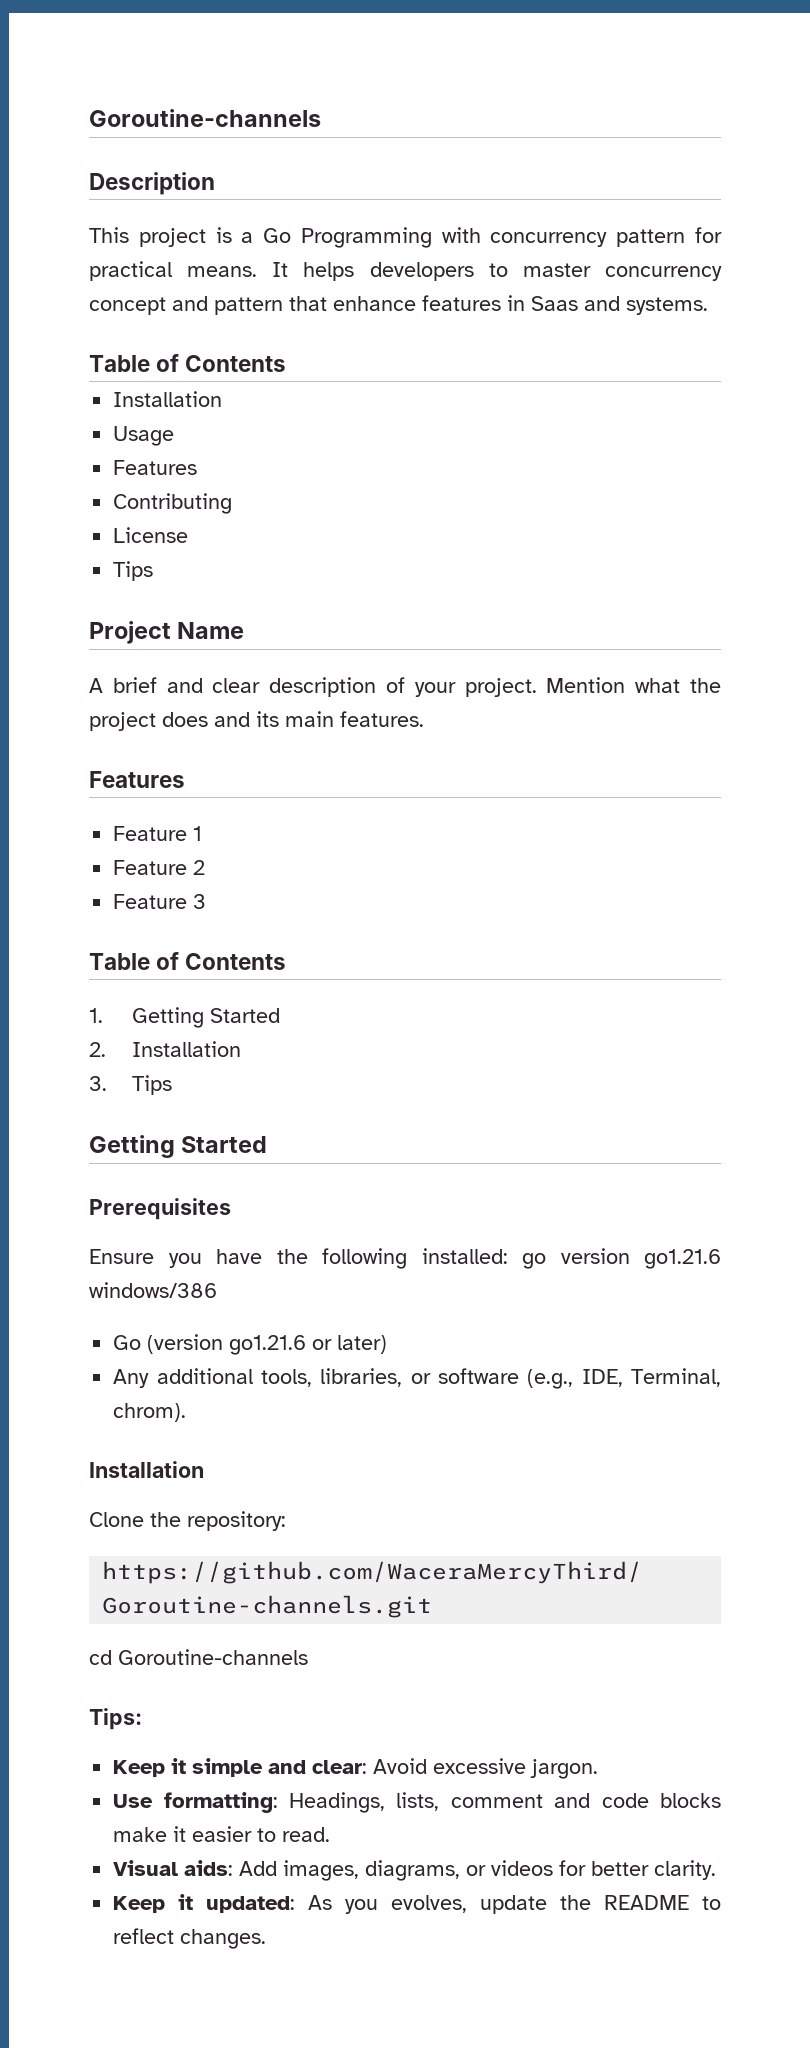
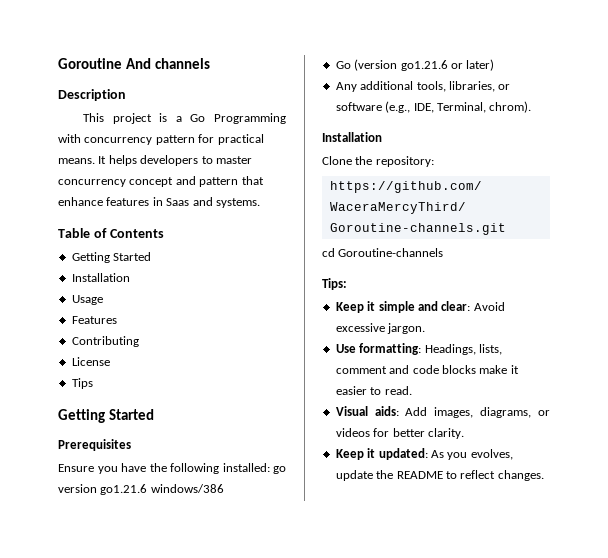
[89,109,321,127] Goroutine-channels -> [58,58,210,69] Goroutine And channels
(287, 363) none -> [71,252,152,263] // Getting Started
[89,621,245,644] [89,677,721,697] [89,711,424,731] [89,771,185,788] [113,826,203,841] [113,860,206,875] [113,894,207,909] [89,952,287,970] [89,1007,281,1028] [89,1041,242,1057] [89,1075,173,1095] // Project Name // A brief and clear description of your project. Mention what the project does and its main features. // Features // Feature 1 // Feature 2 // Feature 3 // Table of Contents // 1. Getting Started // 2. Installation // 3. Tips -> (93, 383) none

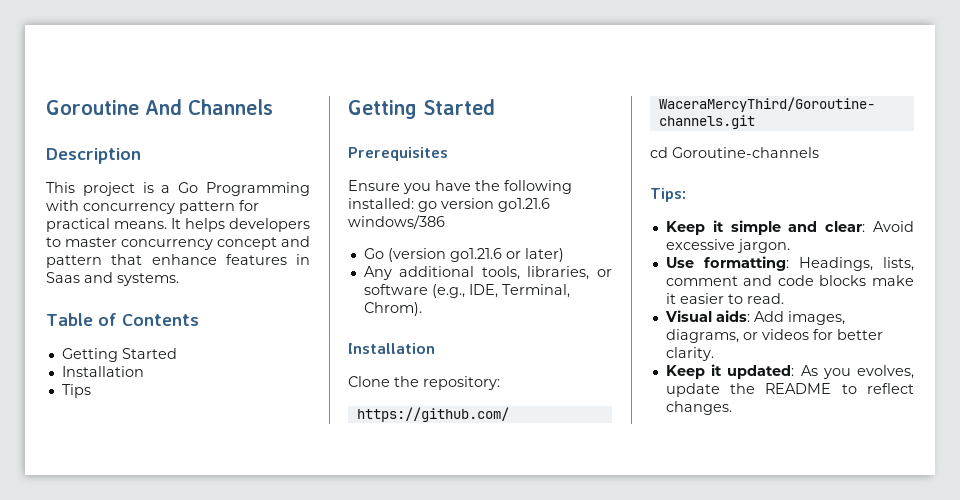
[154,58,210,69] channels -> [188,99,273,115] Channels
[71,295,103,305] [71,316,117,324] [71,336,139,347] [71,357,110,366] // Usage // Features // Contributing // License -> (144, 371) none
[489,101,532,113] chrom). -> [363,302,422,316] Chrom).

